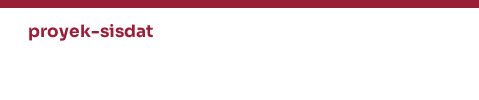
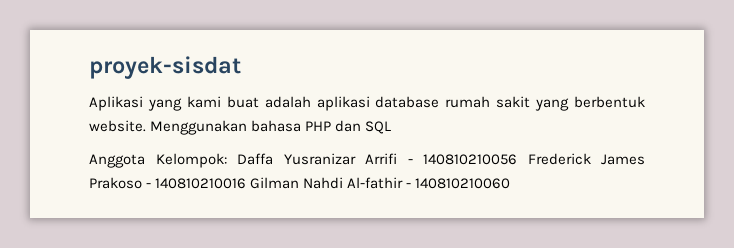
(153, 32) none -> [89,96,645,111] [89,120,392,135] [89,153,645,168] [89,177,511,189] // Aplikasi yang kami buat adalah aplikasi database rumah sakit yang berbentuk website. Menggunakan bahasa PHP dan SQL // Anggota Kelompok: Daffa Yusranizar Arrifi - 140810210056 Frederick James Prakoso - 140810210016 Gilman Nahdi Al-fathir - 140810210060

